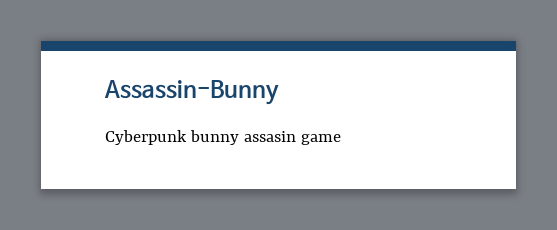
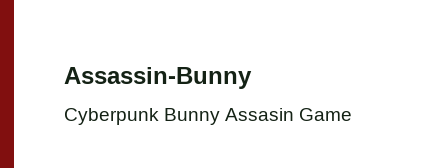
[189,130,341,145] bunny assasin game -> [164,108,353,125] Bunny Assasin Game

